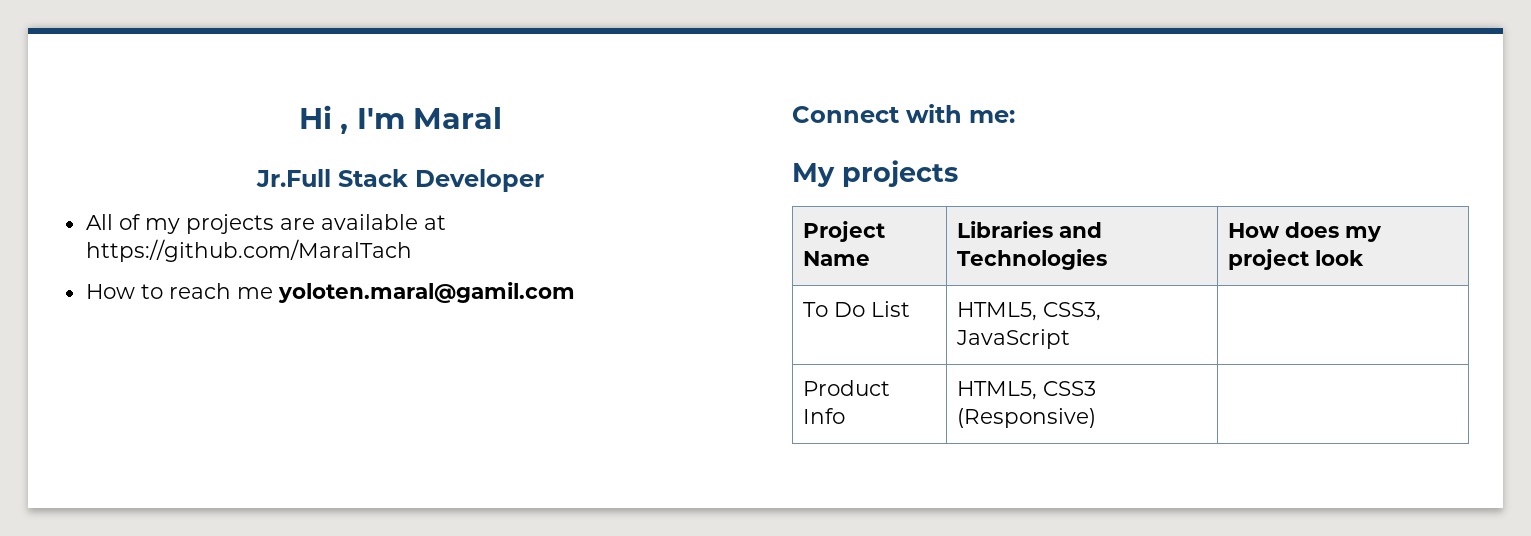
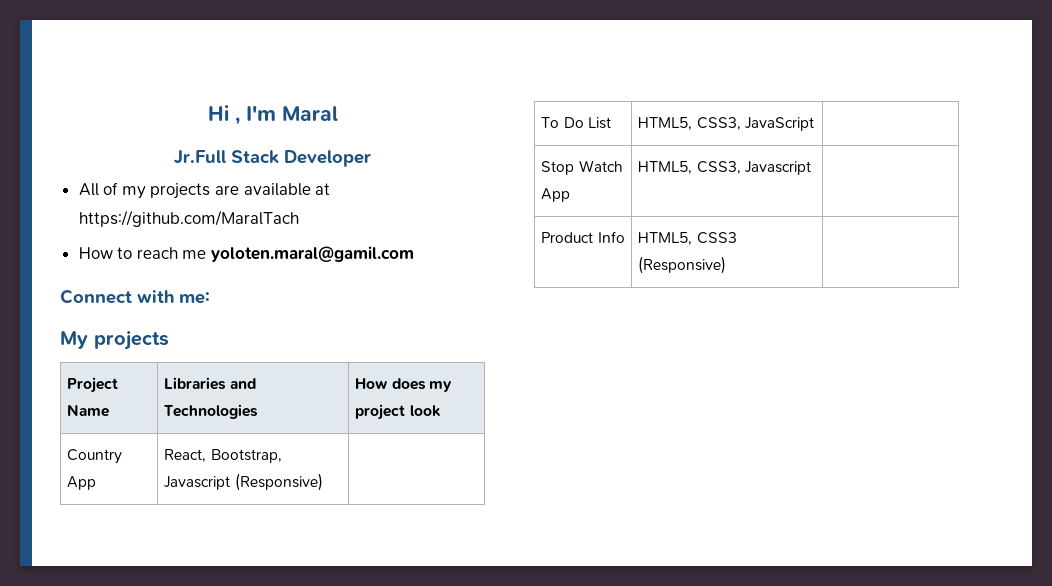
(1365, 258) none -> [67,449,123,464] [67,476,97,490] [164,449,282,463] [164,473,323,491] // Country App | React, Bootstrap, Javascript (Responsive) |
(1071, 339) none -> [541,160,623,175] [541,188,571,202] [638,161,811,175] // Stop Watch App | HTML5, CSS3, Javascript |

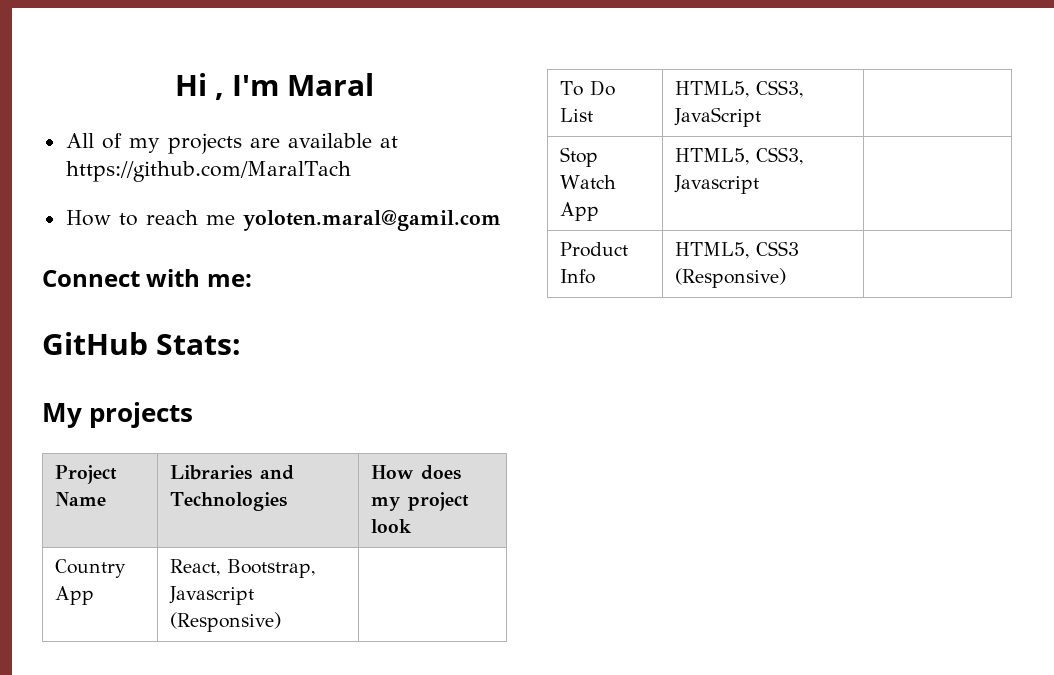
[174,150,371,167] // Jr.Full Stack Developer -> (374, 84) none
(210, 298) none -> [42,332,241,355] // GitHub Stats:

